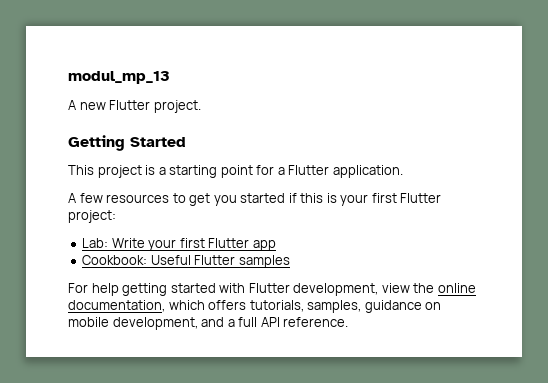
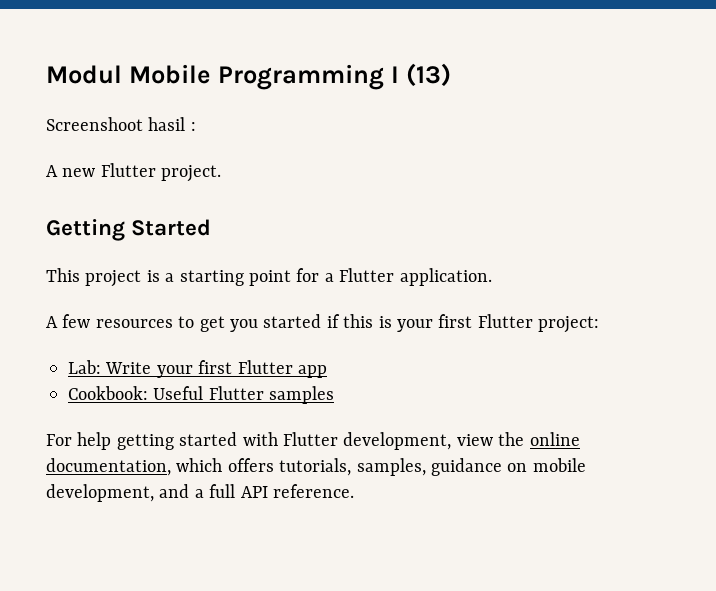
[68,71,170,84] modul_mp_13 -> [46,63,451,90] [46,117,196,131] Modul Mobile Programming I (13) // Screenshoot hasil :

